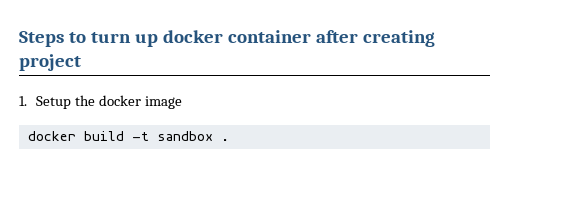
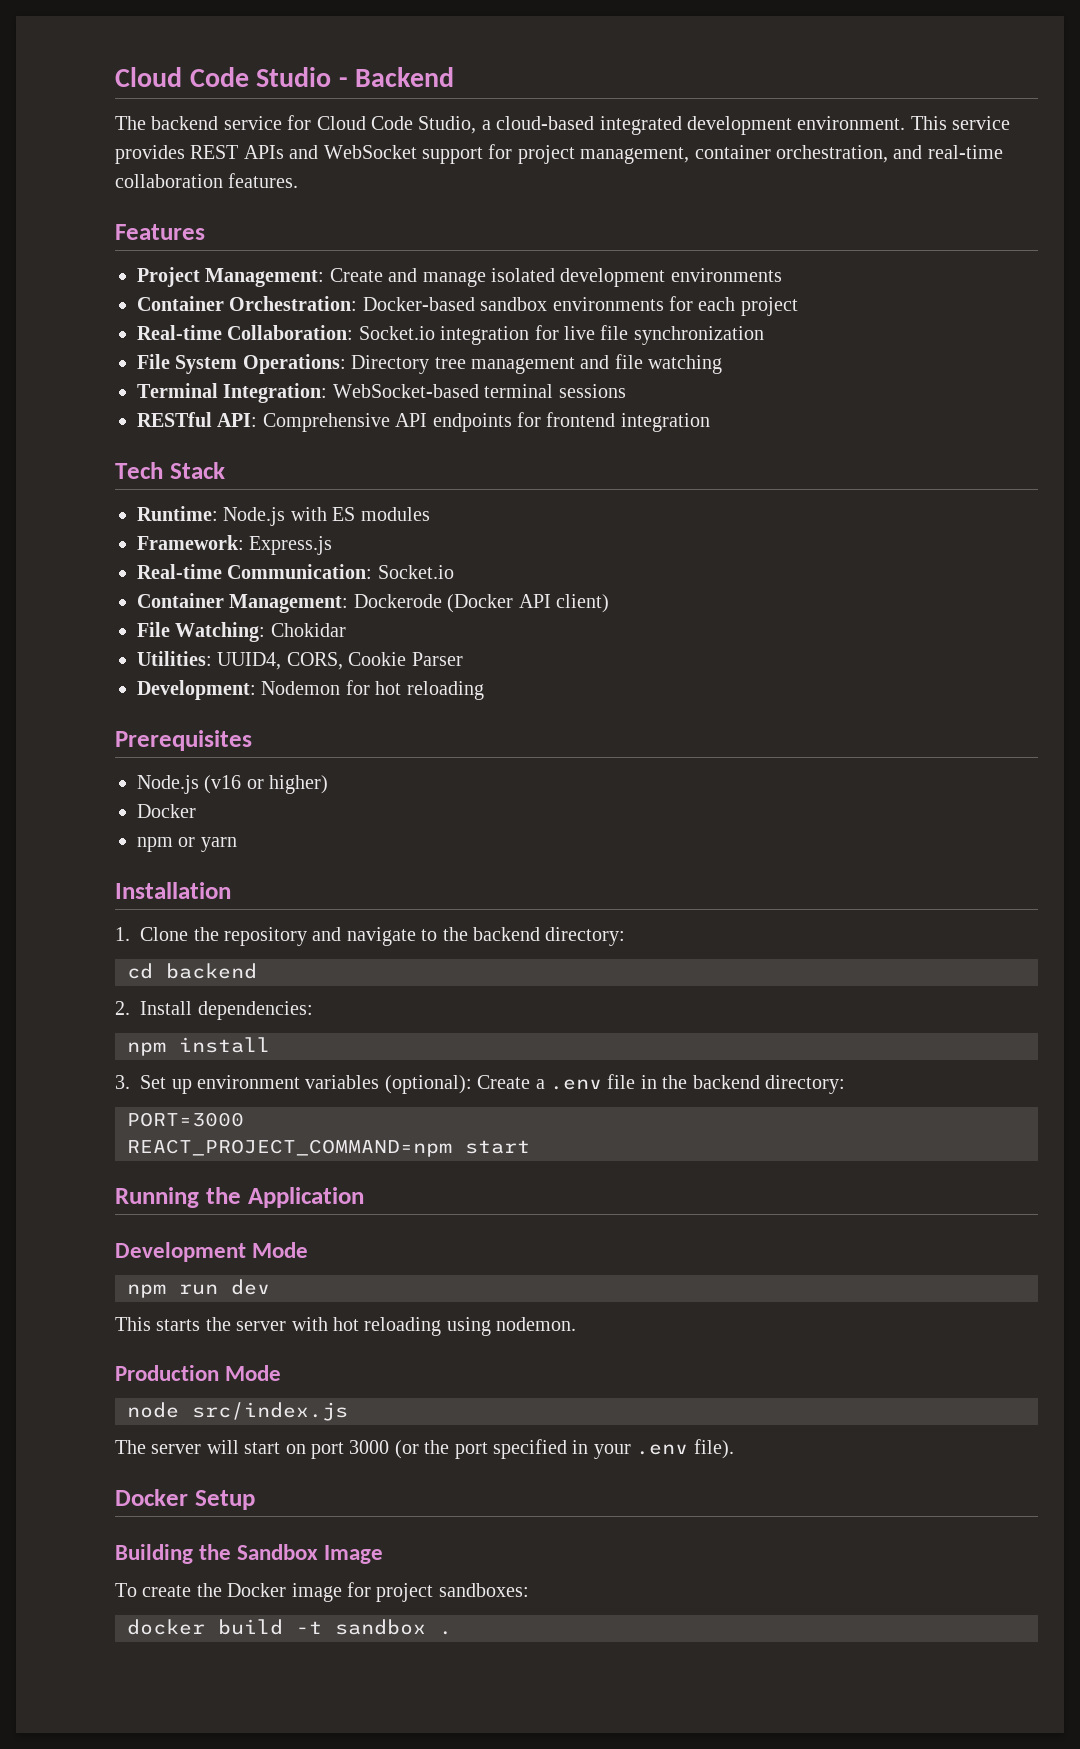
[19,30,435,47] [19,54,81,71] [19,95,183,109] Steps to turn up docker container after creating project // 1. Setup the docker image -> [115,67,455,87] [115,115,1011,135] [115,144,1003,164] [115,173,299,188] [115,224,205,240] [137,267,782,287] [137,296,798,316] [137,325,764,345] [137,354,723,374] [137,383,626,403] [137,412,710,432] [115,462,225,479] [137,506,430,526] [137,535,333,555] [137,564,454,579] [137,593,609,613] [137,622,346,642] [137,651,463,670] [137,680,484,700] [115,730,252,751] [137,775,329,794] [137,804,196,818] [137,837,237,852] [115,882,231,899] [115,927,626,946] [127,963,257,979] [115,1001,313,1020] [127,1037,270,1056] [115,1074,846,1094] [127,1112,244,1127] [127,1139,530,1157] [115,1187,364,1208] [115,1242,309,1262] [127,1279,270,1298] [115,1317,577,1336] [115,1365,282,1381] [127,1402,348,1421] [115,1439,734,1459] [115,1489,255,1510] [115,1544,384,1564] [115,1582,529,1602] Cloud Code Studio - Backend // The backend service for Cloud Code Studio, a cloud-based integrated development environment. This service provides REST APIs and WebSocket support for project management, container orchestration, and real-time collaboration features. // Features // Project Management: Create and manage isolated development environments // Container Orchestration: Docker-based sandbox environments for each project // Real-time Collaboration: Socket.io integration for live file synchronization // File System Operations: Directory tree management and file watching // Terminal Integration: WebSocket-based terminal sessions // RESTful API: Comprehensive API endpoints for frontend integration // Tech Stack // Runtime: Node.js with ES modules // Framework: Express.js // Real-time Communication: Socket.io // Container Management: Dockerode (Docker API client) // File Watching: Chokidar // Utilities: UUID4, CORS, Cookie Parser // Development: Nodemon for hot reloading // Prerequisites // Node.js (v16 or higher) // Docker // npm or yarn // Installation // 1. Clone the repository and navigate to the backend directory: // cd backend // 2. Install dependencies: // npm install // 3. Set up environment variables (optional): Create a .env file in the backend directory: // PORT=3000 // REACT_PROJECT_COMMAND=npm start // Running the Application // Development Mode // npm run dev // This starts the server with hot reloading using nodemon. // Production Mode // node src/index.js // The server will start on port 3000 (or the port specified in your .env file). // Docker Setup // Building the Sandbox Image // To create the Docker image for project sandboxes:

